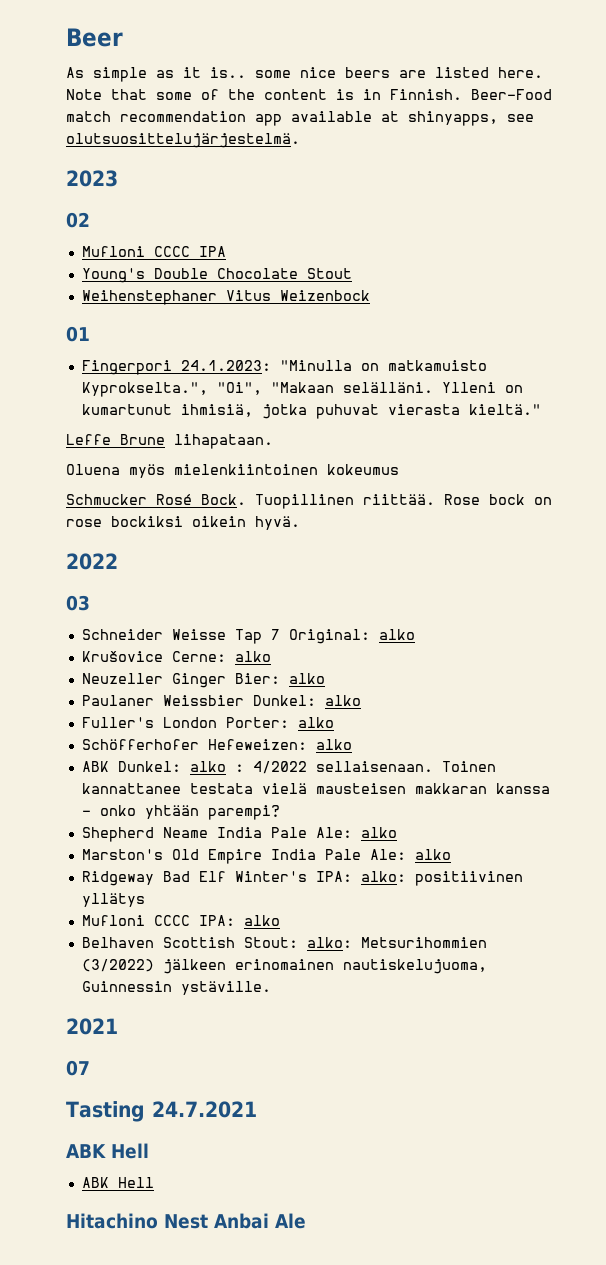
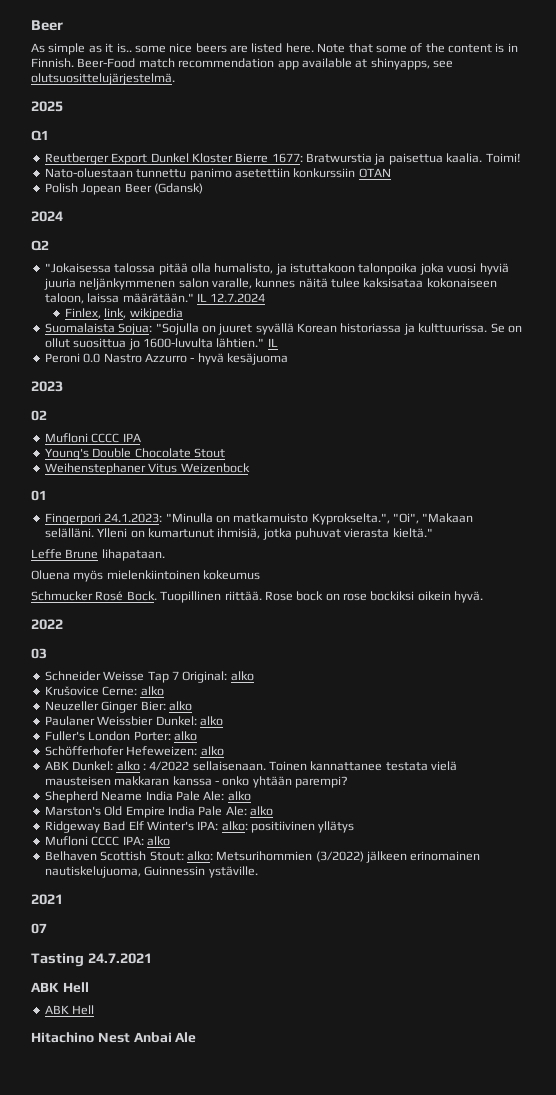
(300, 140) none -> [31,101,63,112] [31,130,49,141] [44,153,521,165] [44,168,391,180] [44,183,203,195] [31,211,63,222] [31,240,49,251] [44,263,509,275] [43,278,497,290] [44,293,266,304] [64,308,183,320] [44,323,522,335] [44,338,278,350] [44,353,288,365] // 2025 // Q1 // Reutberger Export Dunkel Kloster Bierre 1677: Bratwurstia ja paisettua kaalia. Toimi! // Nato-oluestaan tunnettu panimo asetettiin konkurssiin OTAN // Polish Jopean Beer (Gdansk) // 2024 // Q2 // "Jokaisessa talossa pitää olla humalisto, ja istuttakoon talonpoika joka vuosi hyviä juuria neljänkymmenen salon varalle, kunnes näitä tulee kaksisataa kokonaiseen taloon, laissa määrätään." IL 12.7.2024 // Finlex, link, wikipedia // Suomalaista Sojua: "Sojulla on juuret syvällä Korean historiassa ja kulttuurissa. Se on ollut suosittua jo 1600-luvulta lähtien." IL // Peroni 0.0 Nastro Azzurro - hyvä kesäjuoma

